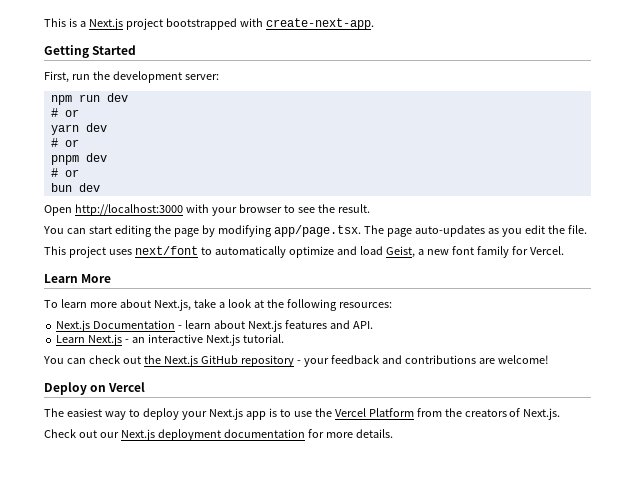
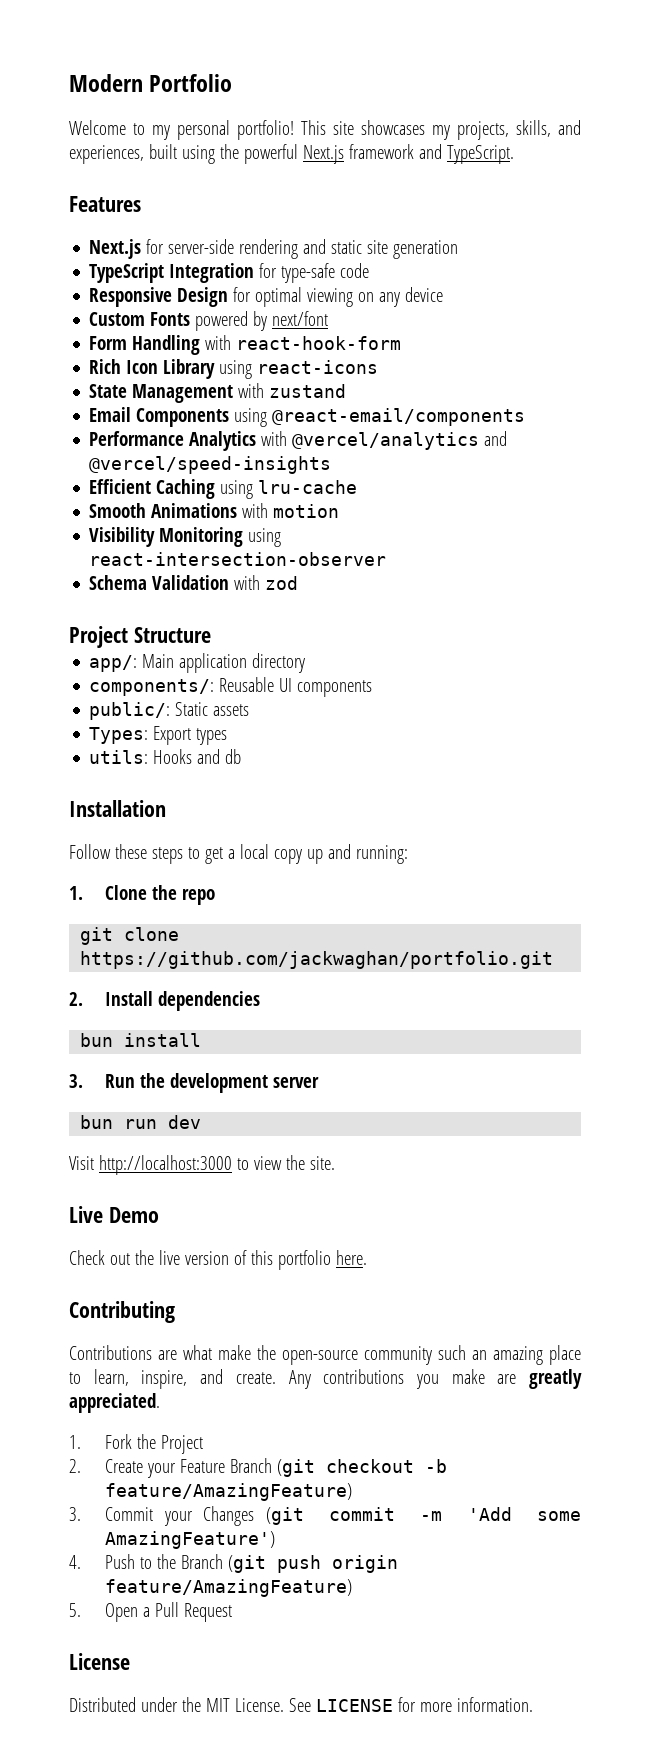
[44,18,374,30] [44,45,137,58] [44,71,219,83] [50,93,128,105] [50,108,79,117] [50,123,107,135] [50,138,79,147] [50,153,107,165] [50,168,79,177] [50,183,100,192] [44,204,370,216] [43,225,587,237] [44,246,564,258] [44,274,112,283] [44,299,392,311] [56,320,373,332] [56,334,284,346] [43,355,549,367] [44,382,146,395] [44,408,561,420] [44,429,305,441] This is a Next.js project bootstrapped with create-next-app. // Getting Started // First, run the development server: // npm run dev // # or // yarn dev // # or // pnpm dev // # or // bun dev // Open http://localhost:3000 with your browser to see the result. // You can start editing the page by modifying app/page.tsx. The page auto-updates as you edit the file. // This project uses next/font to automatically optimize and load Geist, a new font family for Vercel. // Learn More // To learn more about Next.js, take a look at the following resources: // Next.js Documentation - learn about Next.js features and API. // Learn Next.js - an interactive Next.js tutorial. // You can check out the Next.js GitHub repository - your feedback and contributions are welcome! // Deploy on Vercel // The easiest way to deploy your Next.js app is to use the Vercel Platform from the creators of Next.js. // Check out our Next.js deployment documentation -> [69,74,233,92] [69,120,581,140] [69,144,514,164] [69,196,141,212] [89,239,459,259] [89,263,370,283] [89,287,444,307] [89,311,329,331] [89,335,402,355] [89,359,379,379] [89,383,347,403] [89,407,526,427] [89,431,508,451] [89,456,332,474] [89,479,358,499] [89,503,340,518] [89,527,282,547] [89,552,387,566] [89,575,299,590] [69,626,211,648] [89,653,306,673] [89,677,373,697] [89,702,250,720] [89,726,228,745] [89,749,242,764] [69,800,166,817] [69,844,408,864] [69,885,216,905] [80,927,180,945] [80,951,554,969] [69,991,261,1011] [80,1033,202,1047] [69,1073,320,1093] [80,1115,202,1129] [69,1155,335,1175] [69,1206,159,1223] [69,1250,367,1270] [69,1301,175,1323] [69,1345,581,1365] [69,1369,582,1389] [69,1393,160,1413] [69,1434,204,1454] [69,1458,448,1478] [105,1483,353,1501] [69,1506,581,1526] [105,1531,276,1549] [69,1554,399,1573] [105,1579,353,1597] [69,1602,233,1622] [69,1653,130,1670] [69,1697,393,1712] Modern Portfolio // Welcome to my personal portfolio! This site showcases my projects, skills, and experiences, built using the powerful Next.js framework and TypeScript. // Features // Next.js for server-side rendering and static site generation // TypeScript Integration for type-safe code // Responsive Design for optimal viewing on any device // Custom Fonts powered by next/font // Form Handling with react-hook-form // Rich Icon Library using react-icons // State Management with zustand // Email Components using @react-email/components // Performance Analytics with @vercel/analytics and @vercel/speed-insights // Efficient Caching using lru-cache // Smooth Animations with motion // Visibility Monitoring using react-intersection-observer // Schema Validation with zod // Project Structure // app/: Main application directory // components/: Reusable UI components // public/: Static assets // Types: Export types // utils: Hooks and db // Installation // Follow these steps to get a local copy up and running: // 1. Clone the repo // git clone https://github.com/jackwaghan/portfolio.git // 2. Install dependencies // bun install // 3. Run the development server // bun run dev // Visit http://localhost:3000 to view the site. // Live Demo // Check out the live version of this portfolio here. // Contributing // Contributions are what make the open-source community such an amazing place to learn, inspire, and create. Any contributions you make are greatly appreciated. // 1. Fork the Project // 2. Create your Feature Branch (git checkout -b feature/AmazingFeature) // 3. Commit your Changes (git commit -m 'Add some AmazingFeature') // 4. Push to the Branch (git push origin feature/AmazingFeature) // 5. Open a Pull Request // License // Distributed under the MIT License. See LICENSE
[355,429,393,438] details. -> [456,1697,533,1712] information.

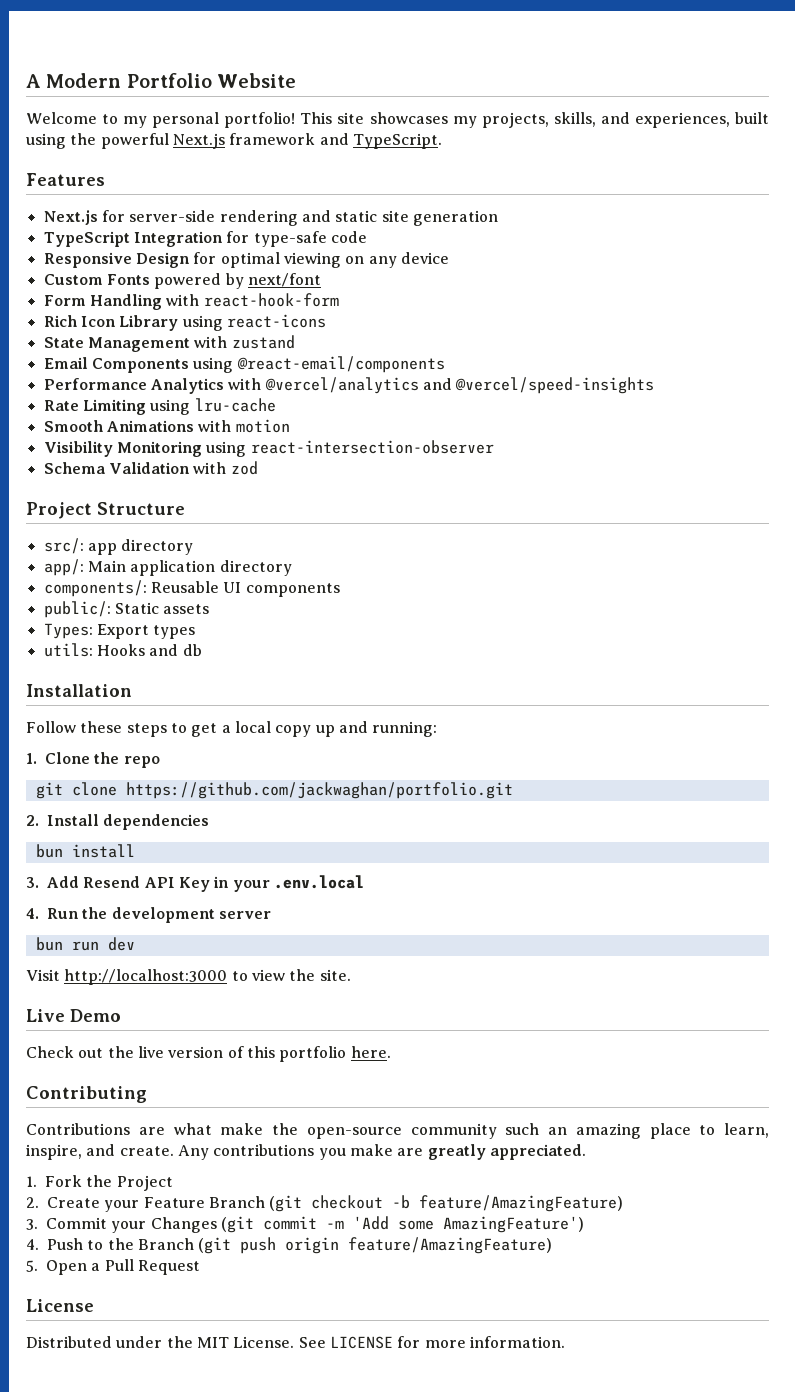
(69, 83) none -> [26,74,41,88] A
(233, 83) none -> [217,73,297,88] Website
[89,479,216,499] Efficient Caching -> [43,399,146,415] Rate Limiting
(211, 635) none -> [43,538,194,555] // src/: app directory
(83, 1081) none -> [47,875,364,892] [26,908,39,919] Add Resend API Key in your .env.local // 4.

